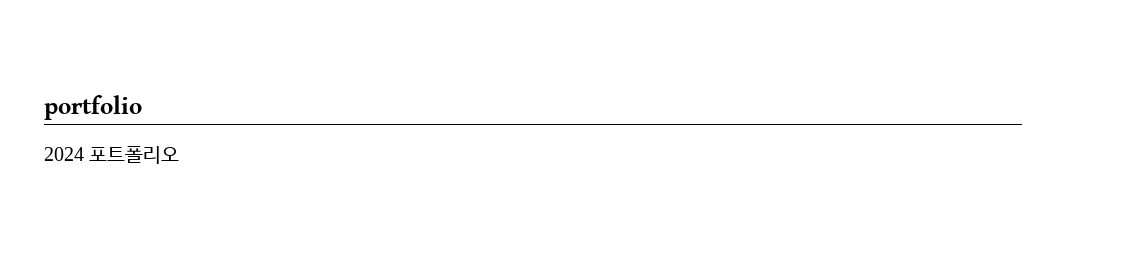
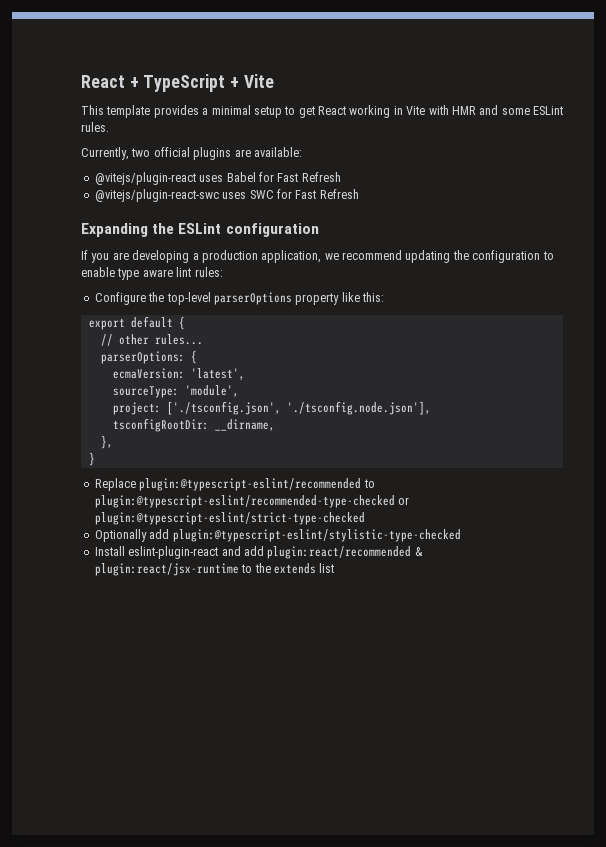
[44,95,142,120] [44,146,180,164] portfolio // 2024 포트폴리오 -> [81,74,274,92] [81,105,563,118] [81,122,109,132] [81,147,302,160] [94,172,341,185] [94,189,359,202] [81,223,319,237] [81,250,554,263] [81,267,223,280] [94,292,384,305] [88,316,185,330] [100,334,203,346] [100,350,197,364] [112,368,245,380] [112,385,239,398] [112,401,431,415] [112,418,275,432] [100,435,113,449] [88,452,95,466] [94,478,375,491] [94,495,410,508] [94,512,365,525] [94,529,461,542] [94,546,423,559] [94,563,335,576] React + TypeScript + Vite // This template provides a minimal setup to get React working in Vite with HMR and some ESLint rules. // Currently, two official plugins are available: // @vitejs/plugin-react uses Babel for Fast Refresh // @vitejs/plugin-react-swc uses SWC for Fast Refresh // Expanding the ESLint configuration // If you are developing a production application, we recommend updating the configuration to enable type aware lint rules: // Configure the top-level parserOptions property like this: // export default { // // other rules... // parserOptions: { // ecmaVersion: 'latest', // sourceType: 'module', // project: ['./tsconfig.json', './tsconfig.node.json'], // tsconfigRootDir: __dirname, // }, // } // Replace plugin:@typescript-eslint/recommended to plugin:@typescript-eslint/recommended-type-checked or plugin:@typescript-eslint/strict-type-checked // Optionally add plugin:@typescript-eslint/stylistic-type-checked // Install eslint-plugin-react and add plugin:react/recommended & plugin:react/jsx-runtime to the extends list

